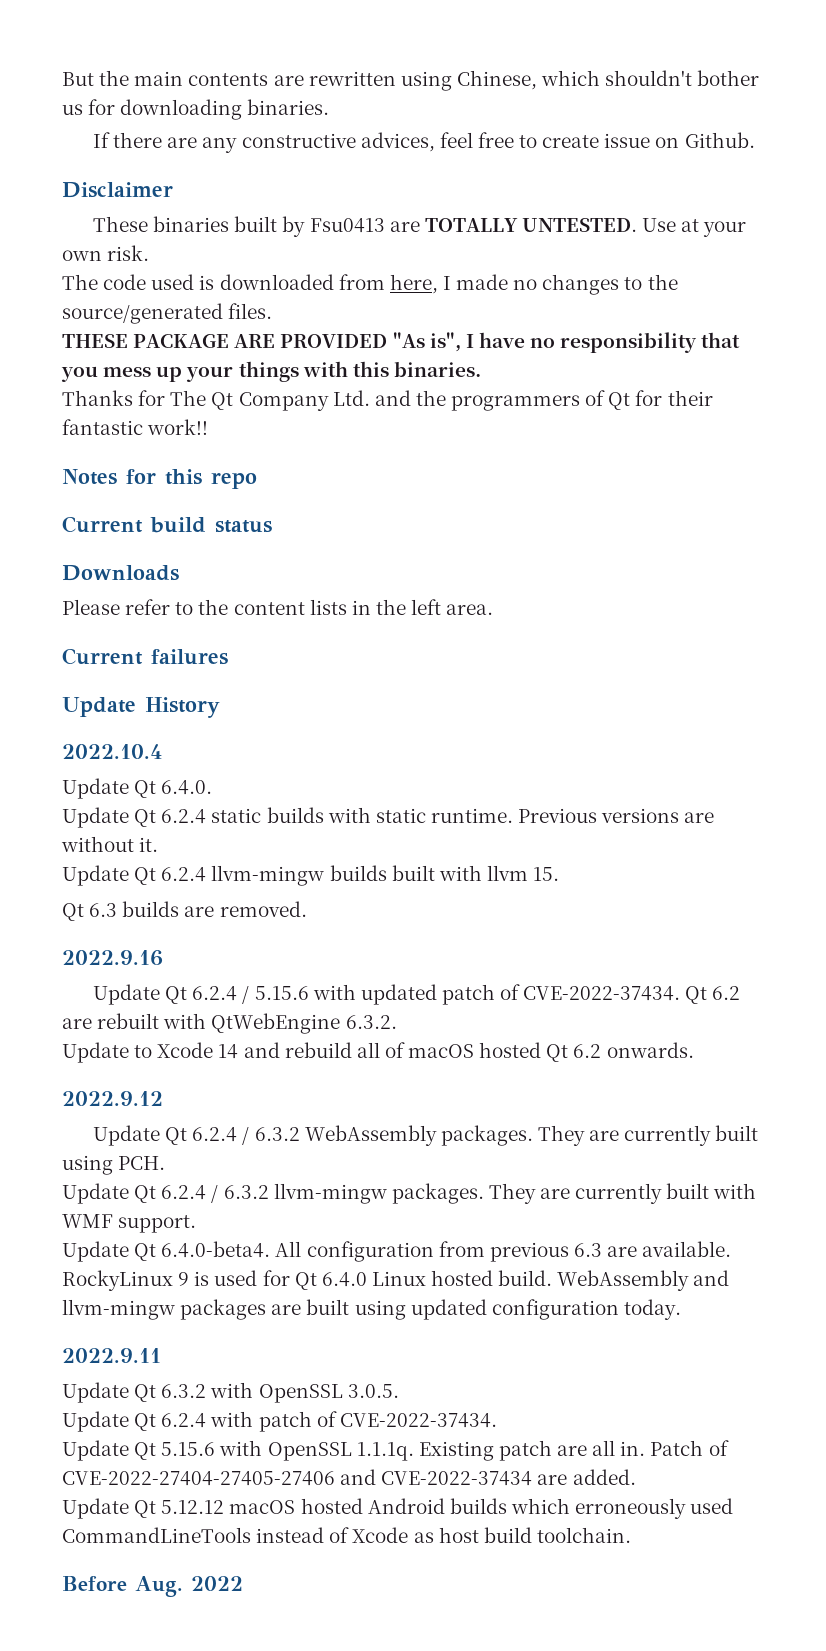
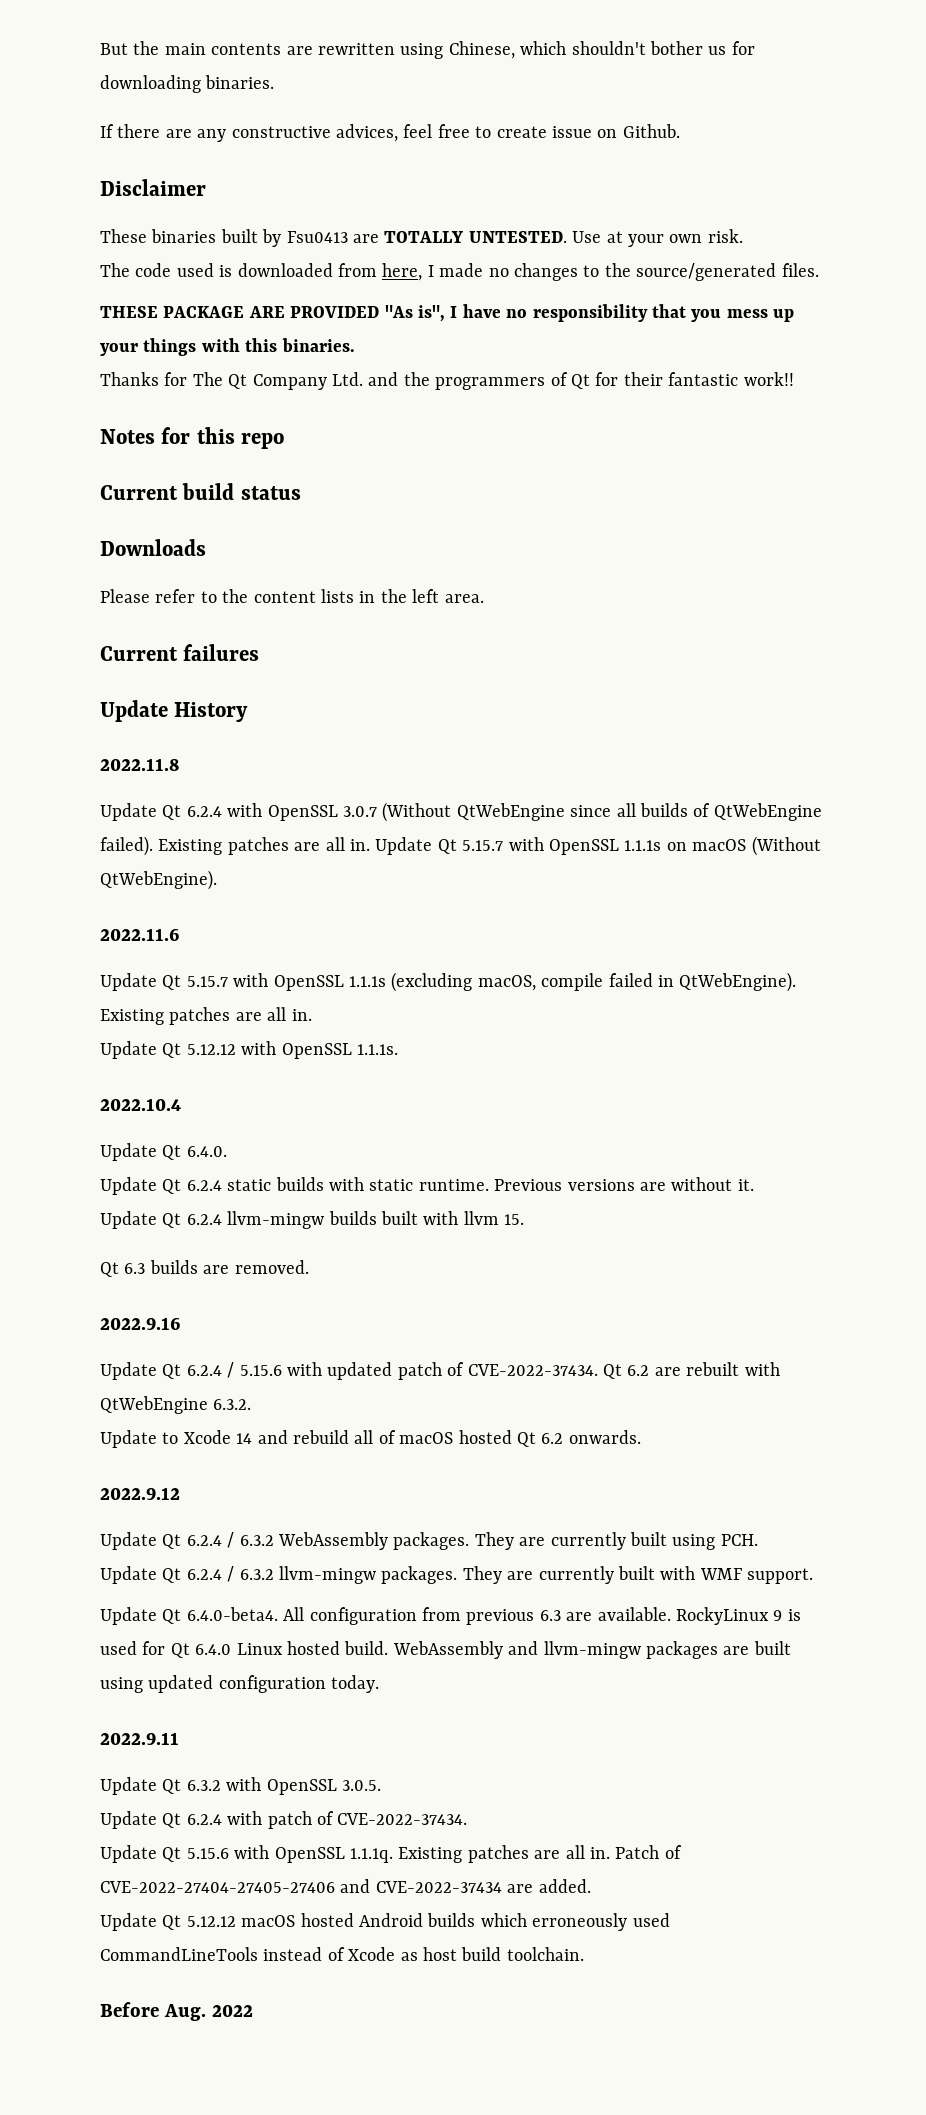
(220, 707) none -> [100,758,179,771] [100,802,822,822] [100,836,821,856] [100,870,217,890] [100,928,179,941] [100,972,797,992] [100,1007,312,1025] [100,1041,398,1059] // 2022.11.8 // Update Qt 6.2.4 with OpenSSL 3.0.7 (Without QtWebEngine since all builds of QtWebEngine failed). Existing patches are all in. Update Qt 5.15.7 with OpenSSL 1.1.1s on macOS (Without QtWebEngine). // 2022.11.6 // Update Qt 5.15.7 with OpenSSL 1.1.1s (excluding macOS, compile failed in QtWebEngine). Existing patches are all in. // Update Qt 5.12.12 with OpenSSL 1.1.1s.
[498,1440,552,1461] patch -> [467,1845,529,1863] patches

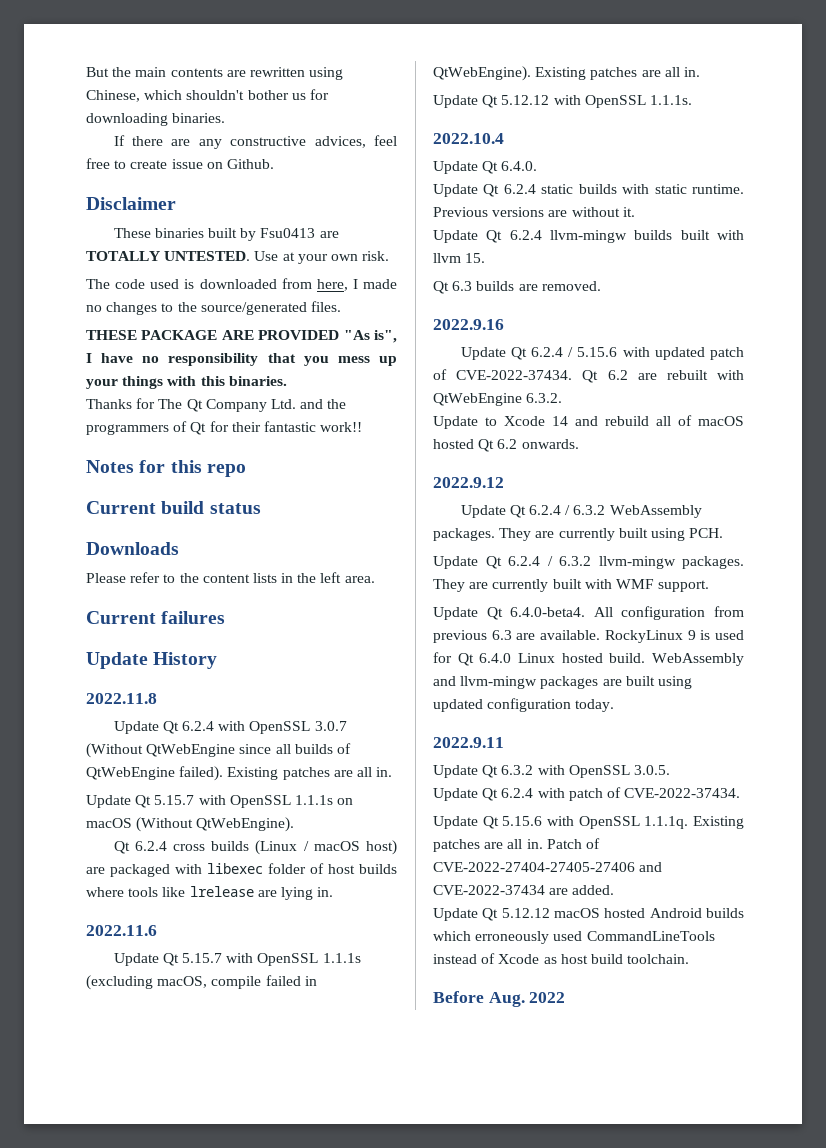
(370, 845) none -> (393, 772) //
(217, 880) none -> [113,840,397,855] [86,863,397,877] [86,886,334,900] // Qt 6.2.4 cross builds (Linux / macOS host) are packaged with libexec folder of host builds where tools like lrelease are lying in.

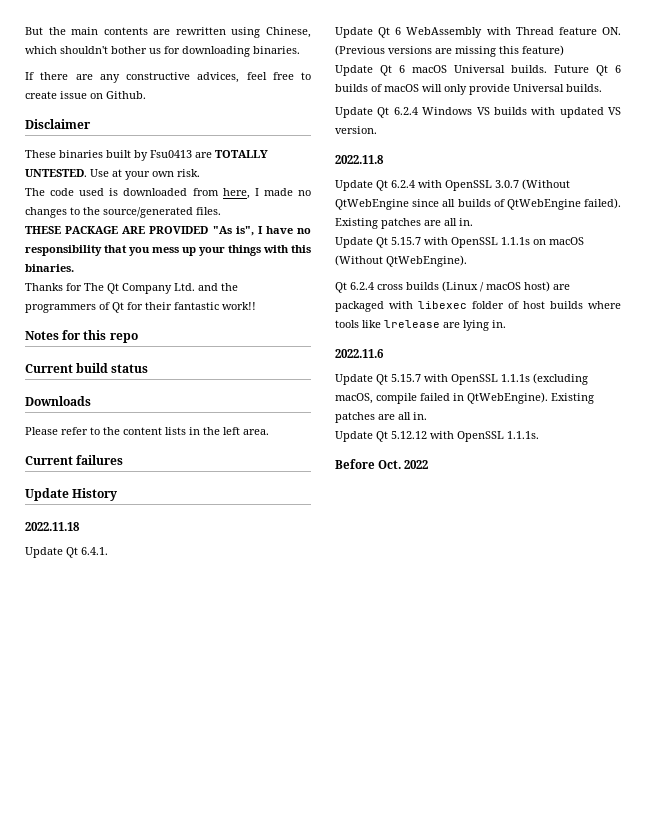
(218, 660) none -> [25,522,80,531] [25,547,108,558] [335,27,621,38] [335,45,564,57] [335,65,621,76] [335,84,602,95] [335,107,621,118] [335,126,377,134] // 2022.11.18 // Update Qt 6.4.1. // Update Qt 6 WebAssembly with Thread feature ON. (Previous versions are missing this feature) // Update Qt 6 macOS Universal builds. Future Qt 6 builds of macOS will only provide Universal builds. // Update Qt 6.2.4 Windows VS builds with updated VS version.
[433,133,504,144] [433,161,538,174] [433,184,744,197] [433,207,635,217] [433,230,744,243] [433,253,486,263] [433,281,601,294] [433,319,504,330] [460,347,744,360] [433,369,744,383] [433,393,563,406] [433,415,744,429] [433,439,579,452] [433,477,504,488] [460,505,702,518] [433,528,724,541] [433,556,744,569] [433,579,710,592] [433,606,744,620] [433,630,744,643] [433,652,744,666] [433,676,692,689] [433,698,615,712] [433,737,504,748] [433,765,670,778] [433,787,741,801] [433,816,744,829] [433,838,600,852] [433,862,663,872] [433,885,615,895] [433,908,744,921] [433,931,715,944] [433,953,690,964] // 2022.10.4 // Update Qt 6.4.0. // Update Qt 6.2.4 static builds with static runtime. Previous versions are without it. // Update Qt 6.2.4 llvm-mingw builds built with llvm 15. // Qt 6.3 builds are removed. // 2022.9.16 // Update Qt 6.2.4 / 5.15.6 with updated patch of CVE-2022-37434. Qt 6.2 are rebuilt with QtWebEngine 6.3.2. // Update to Xcode 14 and rebuild all of macOS hosted Qt 6.2 onwards. // 2022.9.12 // Update Qt 6.2.4 / 6.3.2 WebAssembly packages. They are currently built using PCH. // Update Qt 6.2.4 / 6.3.2 llvm-mingw packages. They are currently built with WMF support. // Update Qt 6.4.0-beta4. All configuration from previous 6.3 are available. RockyLinux 9 is used for Qt 6.4.0 Linux hosted build. WebAssembly and llvm-mingw packages are built using updated configuration today. // 2022.9.11 // Update Qt 6.3.2 with OpenSSL 3.0.5. // Update Qt 6.2.4 with patch of CVE-2022-37434. // Update Qt 5.15.6 with OpenSSL 1.1.1q. Existing patches are all in. Patch of CVE-2022-27404-27405-27406 and CVE-2022-37434 are added. // Update Qt 5.12.12 macOS hosted Android builds which erroneously used CommandLineTools instead of Xcode as host build toolchain. -> (539, 435) none
[488,992,525,1007] Aug. -> [378,460,402,469] Oct.

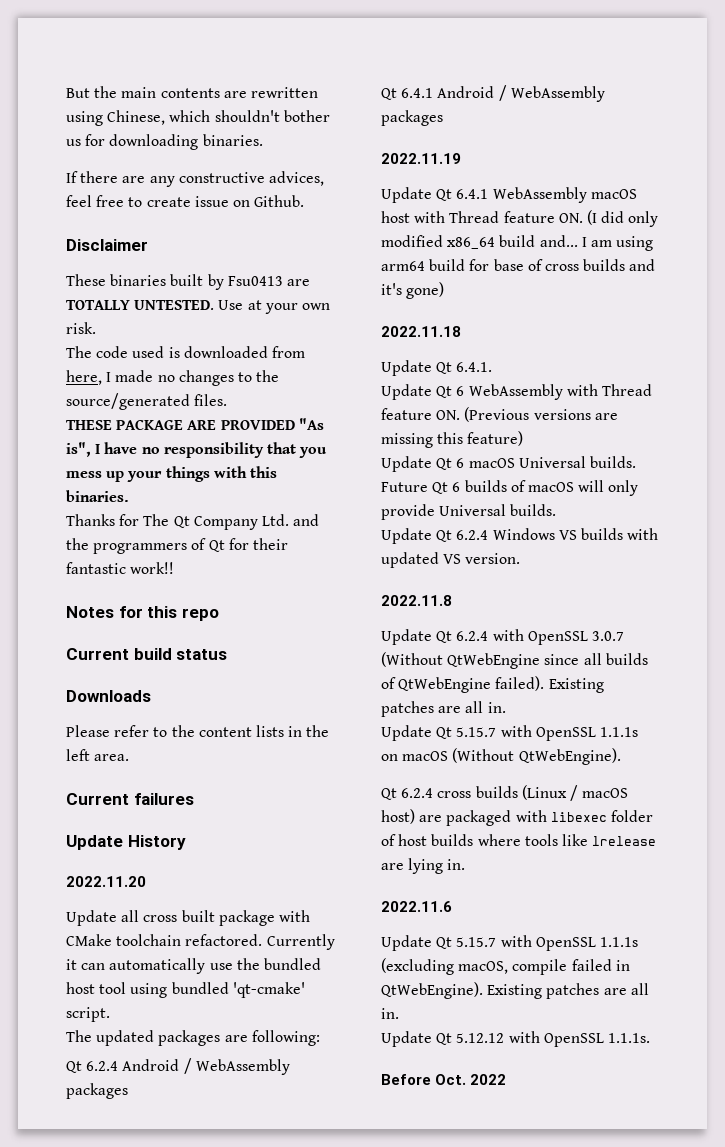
(118, 494) none -> [66,876,146,887] [66,910,310,926] [66,934,335,950] [66,958,321,974] [66,982,305,998] [66,1007,110,1022] [66,1030,320,1046] [66,1058,290,1075] [66,1083,128,1099] [381,85,605,102] [381,110,443,126] [381,153,461,164] [381,187,637,203] [381,210,659,227] [381,235,654,251] [381,259,656,271] [381,282,445,299] // 2022.11.20 // Update all cross built package with CMake toolchain refactored. Currently it can automatically use the bundled host tool using bundled 'qt-cmake' script. // The updated packages are following: // Qt 6.2.4 Android / WebAssembly packages // Qt 6.4.1 Android / WebAssembly packages // 2022.11.19 // Update Qt 6.4.1 WebAssembly macOS host with Thread feature ON. (I did only modified x86_64 build and... I am using arm64 build for base of cross builds and it's gone)

